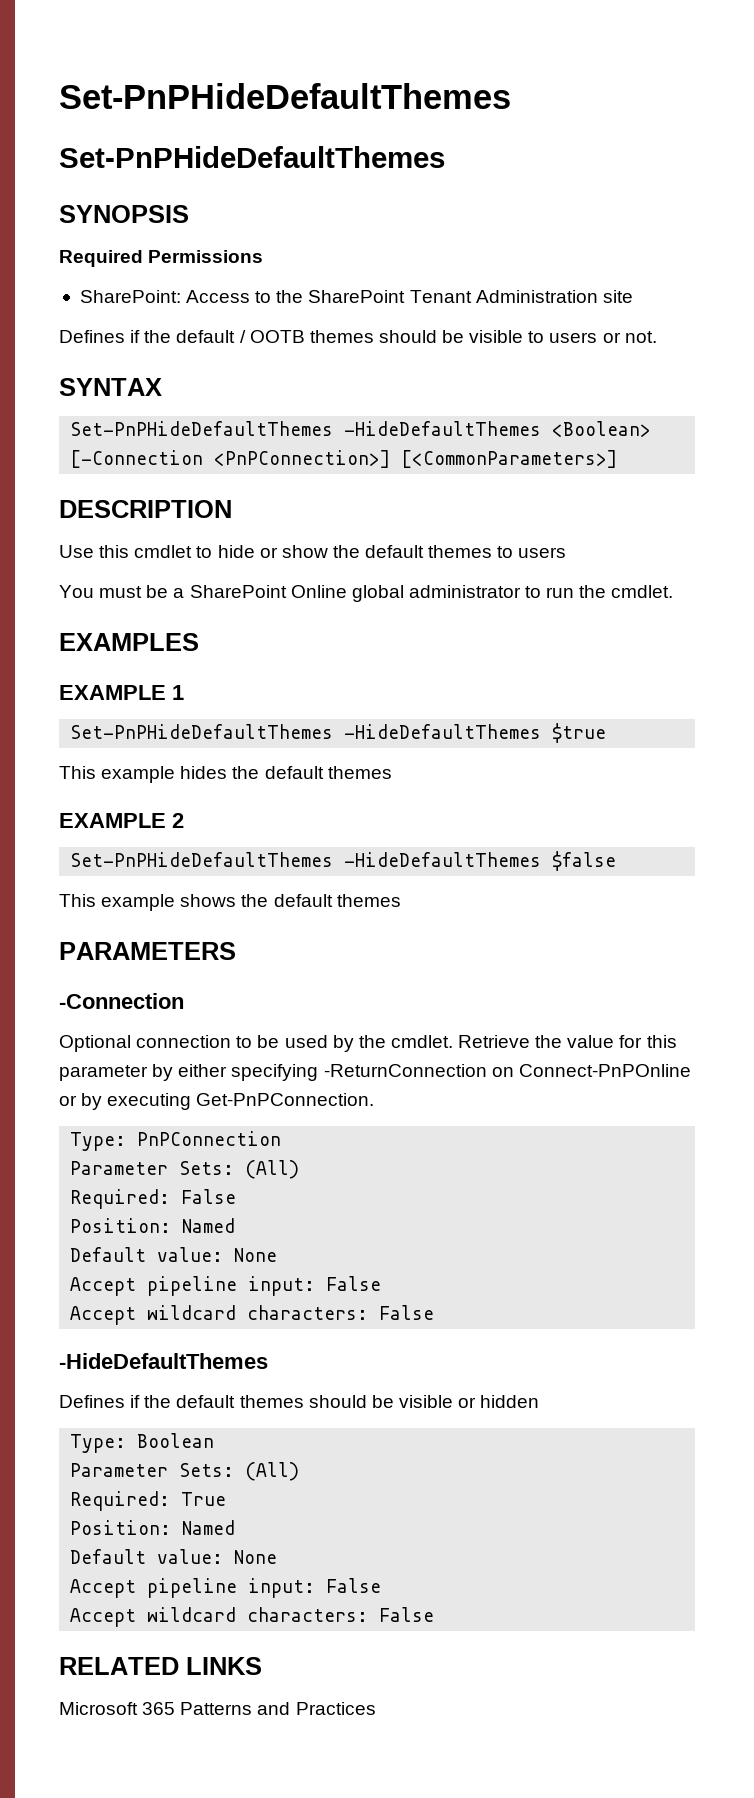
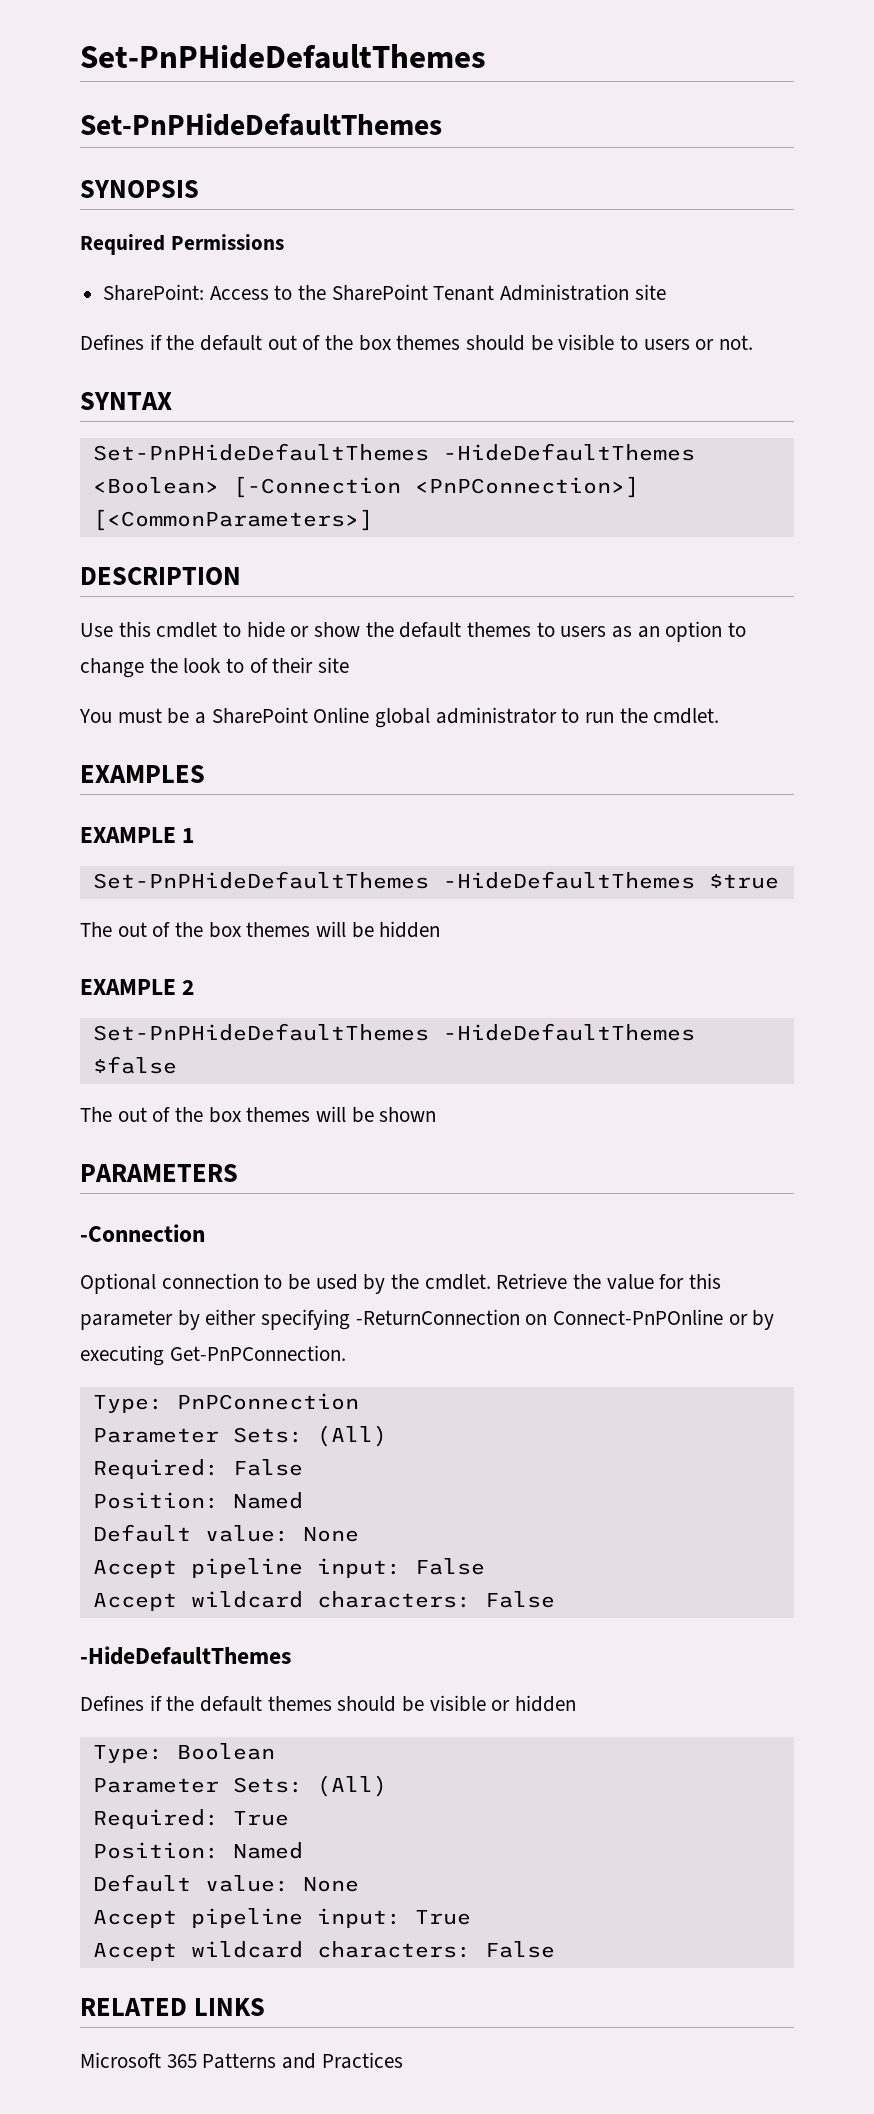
[239,330,305,343] / OOTB -> [267,335,392,351] out of the box
(567, 552) none -> [612,621,747,642] [80,657,350,678] as an option to change the look to of their site
[59,766,392,783] This example hides the default themes -> [80,921,441,938] The out of the box themes will be hidden
[59,894,401,911] This example shows the default themes -> [80,1106,437,1123] The out of the box themes will be shown
[326,1578,382,1593] False -> [414,1910,471,1925] True

